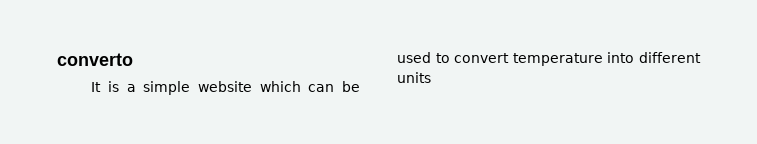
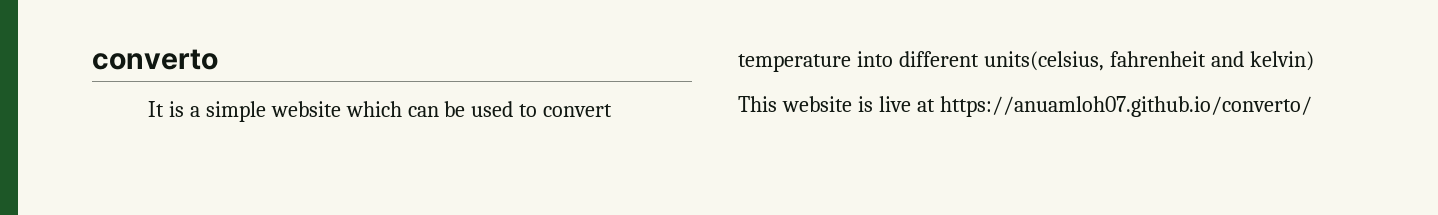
[397,72,431,83] units -> [983,51,1314,71] [738,96,1312,117] units(celsius, fahrenheit and kelvin) // This website is live at https://anuamloh07.github.io/converto/

